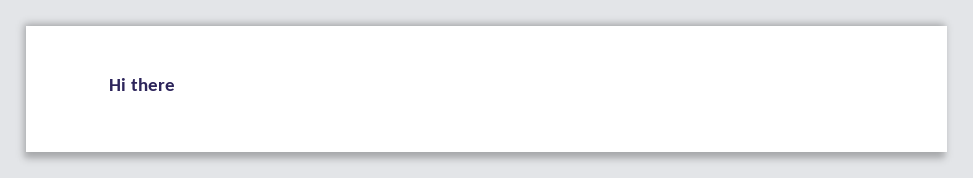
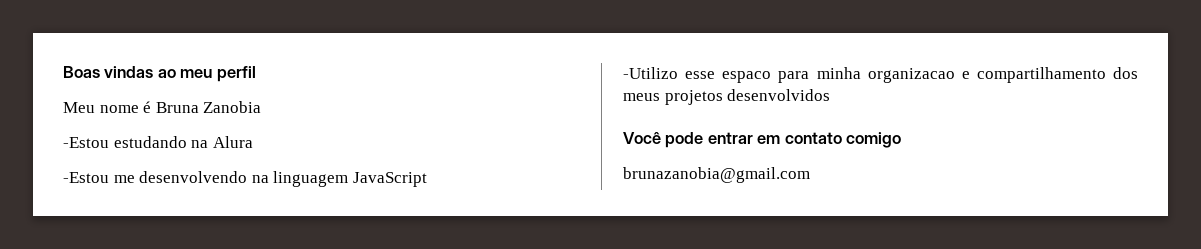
[109,78,176,91] Hi there -> [63,66,256,82] [63,101,262,113] [63,136,253,148] [63,171,427,187] [623,67,1138,83] [623,89,831,105] [623,132,902,148] [623,167,810,183] Boas vindas ao meu perfil // Meu nome é Bruna Zanobia // -Estou estudando na Alura // -Estou me desenvolvendo na linguagem JavaScript // -Utilizo esse espaco para minha organizacao e compartilhamento dos meus projetos desenvolvidos // Você pode entrar em contato comigo // brunazanobia@gmail.com

